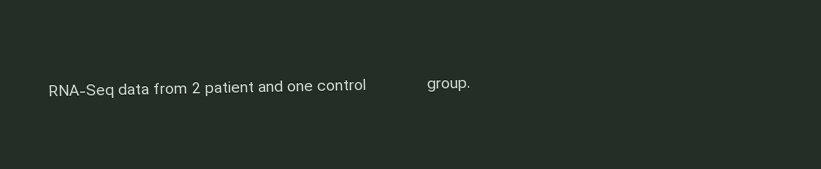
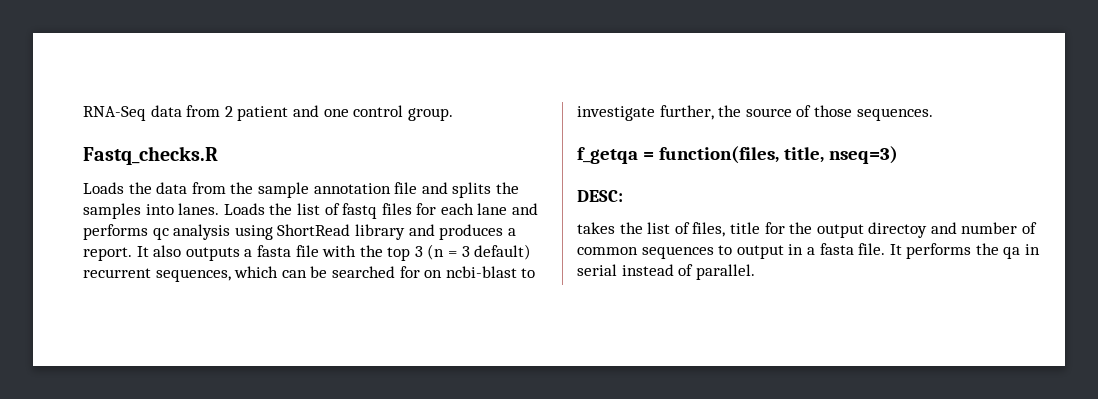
(471, 85) none -> [83,146,218,165] [83,182,519,198] [83,203,539,219] [83,224,516,240] [83,244,532,261] [83,266,536,282] [577,105,933,121] [577,146,898,164] [577,190,623,202] [577,222,1038,238] [577,243,1041,259] [577,264,755,280] // Fastq_checks.R // Loads the data from the sample annotation file and splits the samples into lanes. Loads the list of fastq files for each lane and performs qc analysis using ShortRead library and produces a report. It also outputs a fasta file with the top 3 (n = 3 default) recurrent sequences, which can be searched for on ncbi-blast to investigate further, the source of those sequences. // f_getqa = function(files, title, nseq=3) // DESC: // takes the list of files, title for the output directoy and number of common sequences to output in a fasta file. It performs the qa in serial instead of parallel.

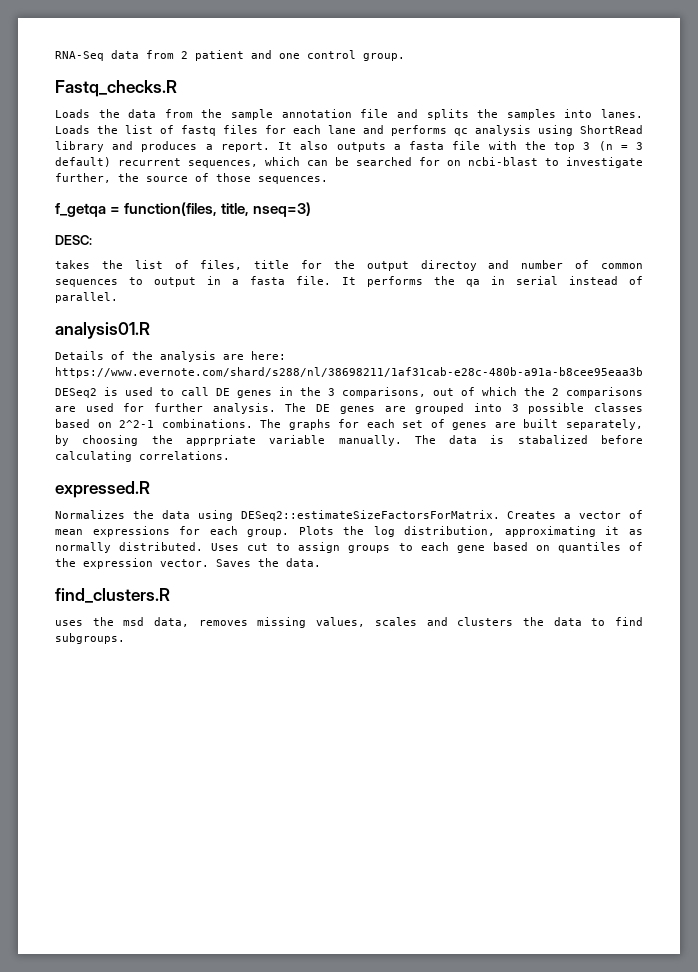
(755, 272) none -> [55,322,150,339] [55,351,286,362] [55,367,643,378] [55,387,643,398] [55,403,643,414] [55,419,644,430] [55,435,643,446] [55,451,230,462] [55,481,150,498] [55,510,643,521] [55,526,643,537] [55,542,644,553] [55,558,321,569] [55,588,170,603] [55,617,643,628] [55,633,125,644] // analysis01.R // Details of the analysis are here: https://www.evernote.com/shard/s288/nl/38698211/1af31cab-e28c-480b-a91a-b8cee95eaa3b // DESeq2 is used to call DE genes in the 3 comparisons, out of which the 2 comparisons are used for further analysis. The DE genes are grouped into 3 possible classes based on 2^2-1 combinations. The graphs for each set of genes are built separately, by choosing the apprpriate variable manually. The data is stabalized before calculating correlations. // expressed.R // Normalizes the data using DESeq2::estimateSizeFactorsForMatrix. Creates a vector of mean expressions for each group. Plots the log distribution, approximating it as normally distributed. Uses cut to assign groups to each gene based on quantiles of the expression vector. Saves the data. // find_clusters.R // uses the msd data, removes missing values, scales and clusters the data to find subgroups.

